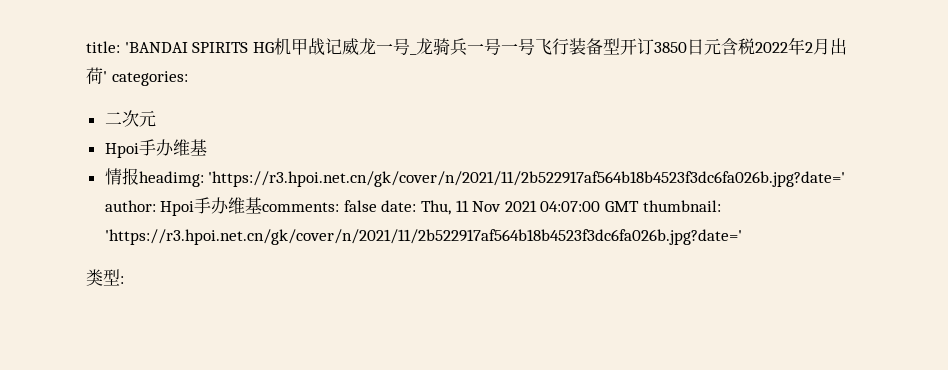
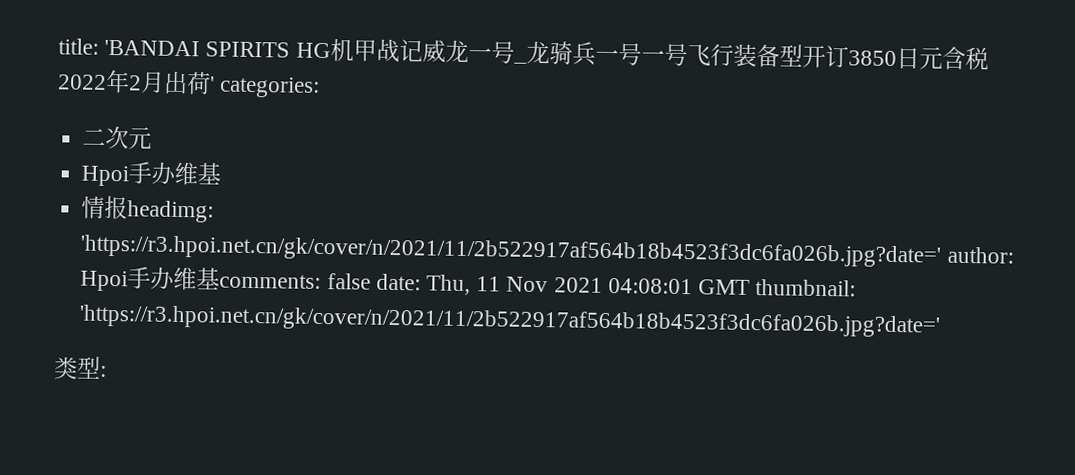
[540,201,601,212] 04:07:00 -> [607,277,693,295] 04:08:01

